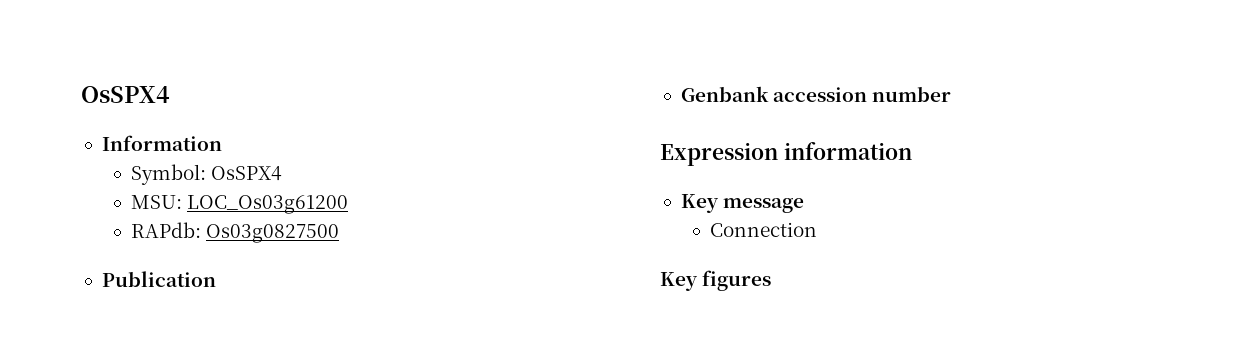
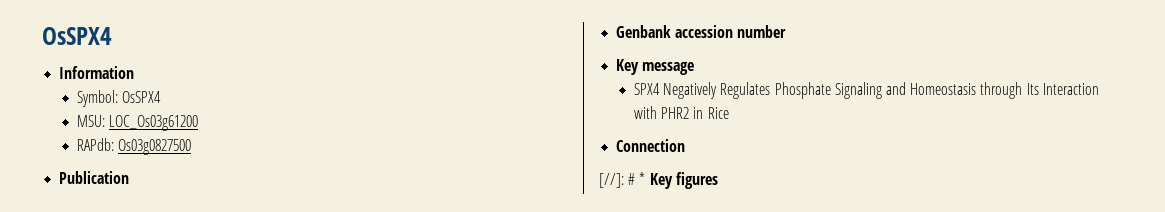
[660,142,912,166] // Expression information -> (787, 31) none
[709,222,817,237] Connection // -> [634,82,1099,99] [634,106,729,119] [616,139,686,152] [599,172,646,188] SPX4 Negatively Regulates Phosphate Signaling and Homeostasis through Its Interaction with PHR2 in Rice // Connection // [//]: # *

